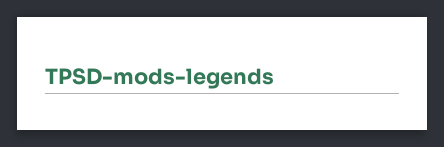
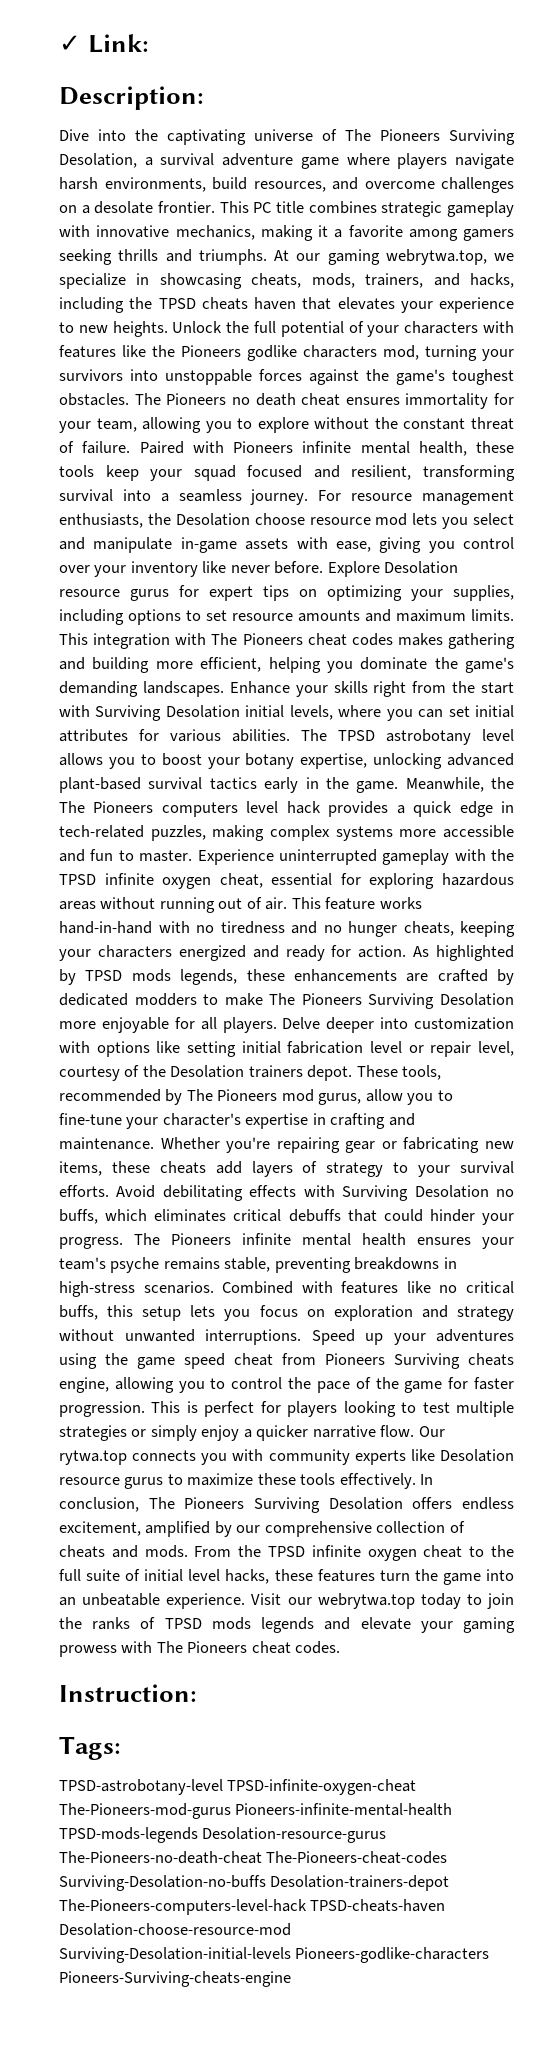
[45,68,274,89] TPSD-mods-legends -> [59,34,150,53] [59,86,204,110] [59,129,515,145] [59,153,514,169] [59,177,514,193] [59,201,514,217] [59,225,514,241] [59,249,514,265] [59,273,514,289] [59,297,514,313] [59,321,515,337] [59,345,514,361] [59,369,514,385] [59,393,514,409] [59,417,514,433] [59,441,514,456] [59,465,515,481] [59,489,514,505] [59,513,514,529] [59,537,514,553] [59,561,459,577] [59,585,514,601] [59,609,514,625] [59,633,515,649] [59,657,514,673] [59,681,514,697] [59,705,515,721] [59,729,514,745] [59,753,514,769] [59,777,514,793] [59,801,515,817] [59,825,514,841] [59,849,514,865] [59,873,514,889] [59,897,422,913] [59,921,515,937] [59,945,514,961] [59,969,514,985] [59,993,514,1009] [59,1017,514,1033] [59,1041,514,1057] [59,1065,442,1081] [59,1089,453,1105] [59,1113,415,1129] [59,1137,514,1153] [59,1161,515,1177] [59,1185,514,1201] [59,1209,514,1225] [59,1233,514,1249] [59,1257,457,1273] [59,1281,514,1297] [59,1305,514,1321] [59,1329,514,1345] [59,1353,514,1369] [59,1377,514,1393] [59,1401,515,1417] [59,1425,445,1441] [59,1449,514,1465] [59,1473,434,1489] [59,1497,514,1513] [59,1521,465,1537] [59,1545,515,1561] [59,1569,514,1585] [59,1593,514,1609] [59,1617,515,1633] [59,1641,341,1657] [59,1684,197,1702] [59,1736,121,1760] [59,1779,417,1795] [59,1803,453,1819] [59,1827,387,1843] [59,1851,448,1864] [59,1875,450,1891] [59,1899,446,1915] [59,1923,291,1936] [59,1947,490,1963] [59,1971,291,1987] ✓ Link: // Description: // Dive into the captivating universe of The Pioneers Surviving Desolation, a survival adventure game where players navigate harsh environments, build resources, and overcome challenges on a desolate frontier. This PC title combines strategic gameplay with innovative mechanics, making it a favorite among gamers seeking thrills and triumphs. At our gaming webrytwa.top, we specialize in showcasing cheats, mods, trainers, and hacks, including the TPSD cheats haven that elevates your experience to new heights. Unlock the full potential of your characters with features like the Pioneers godlike characters mod, turning your survivors into unstoppable forces against the game's toughest obstacles. The Pioneers no death cheat ensures immortality for your team, allowing you to explore without the constant threat of failure. Paired with Pioneers infinite mental health, these tools keep your squad focused and resilient, transforming survival into a seamless journey. For resource management enthusiasts, the Desolation choose resource mod lets you select and manipulate in-game assets with ease, giving you control over your inventory like never before. Explore Desolation resource gurus for expert tips on optimizing your supplies, including options to set resource amounts and maximum limits. This integration with The Pioneers cheat codes makes gathering and building more efficient, helping you dominate the game's demanding landscapes. Enhance your skills right from the start with Surviving Desolation initial levels, where you can set initial attributes for various abilities. The TPSD astrobotany level allows you to boost your botany expertise, unlocking advanced plant-based survival tactics early in the game. Meanwhile, the The Pioneers computers level hack provides a quick edge in tech-related puzzles, making complex systems more accessible and fun to master. Experience uninterrupted gameplay with the TPSD infinite oxygen cheat, essential for exploring hazardous areas without running out of air. This feature works hand-in-hand with no tiredness and no hunger cheats, keeping your characters energized and ready for action. As highlighted by TPSD mods legends, these enhancements are crafted by dedicated modders to make The Pioneers Surviving Desolation more enjoyable for all players. Delve deeper into customization with options like setting initial fabrication level or repair level, courtesy of the Desolation trainers depot. These tools, recommended by The Pioneers mod gurus, allow you to fine-tune your character's expertise in crafting and maintenance. Whether you're repairing gear or fabricating new items, these cheats add layers of strategy to your survival efforts. Avoid debilitating effects with Surviving Desolation no buffs, which eliminates critical debuffs that could hinder your progress. The Pioneers infinite mental health ensures your team's psyche remains stable, preventing breakdowns in high-stress scenarios. Combined with features like no critical buffs, this setup lets you focus on exploration and strategy without unwanted interruptions. Speed up your adventures using the game speed cheat from Pioneers Surviving cheats engine, allowing you to control the pace of the game for faster progression. This is perfect for players looking to test multiple strategies or simply enjoy a quicker narrative flow. Our rytwa.top connects you with community experts like Desolation resource gurus to maximize these tools effectively. In conclusion, The Pioneers Surviving Desolation offers endless excitement, amplified by our comprehensive collection of cheats and mods. From the TPSD infinite oxygen cheat to the full suite of initial level hacks, these features turn the game into an unbeatable experience. Visit our webrytwa.top today to join the ranks of TPSD mods legends and elevate your gaming prowess with The Pioneers cheat codes. // Instruction: // Tags: // TPSD-astrobotany-level TPSD-infinite-oxygen-cheat The-Pioneers-mod-gurus Pioneers-infinite-mental-health TPSD-mods-legends Desolation-resource-gurus The-Pioneers-no-death-cheat The-Pioneers-cheat-codes Surviving-Desolation-no-buffs Desolation-trainers-depot The-Pioneers-computers-level-hack TPSD-cheats-haven Desolation-choose-resource-mod Surviving-Desolation-initial-levels Pioneers-godlike-characters Pioneers-Surviving-cheats-engine

